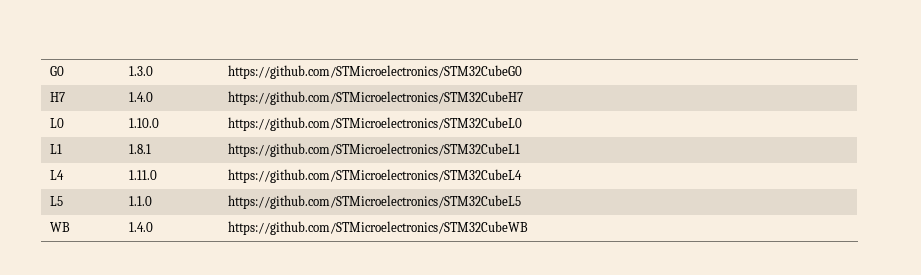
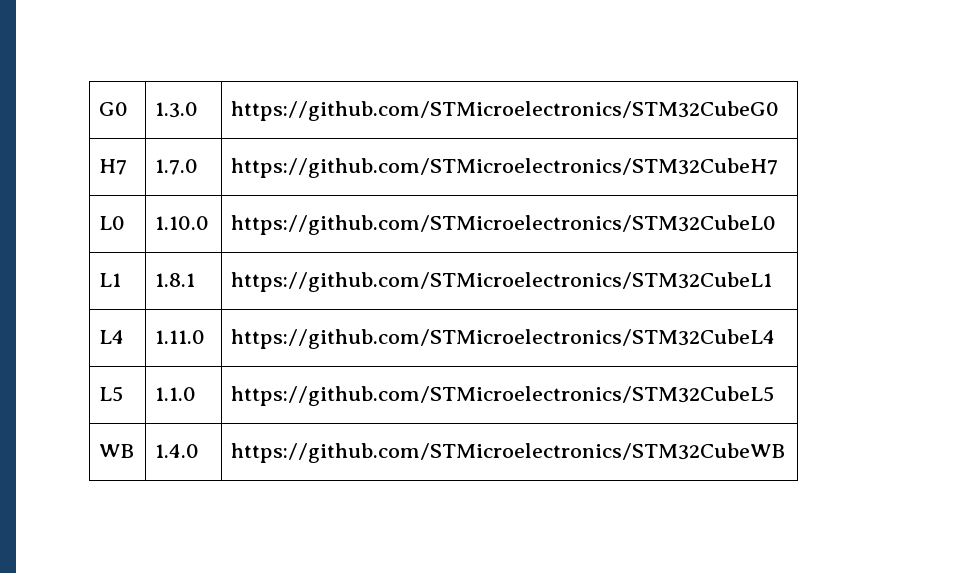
[129,92,154,102] 1.4.0 -> [155,159,199,175] 1.7.0

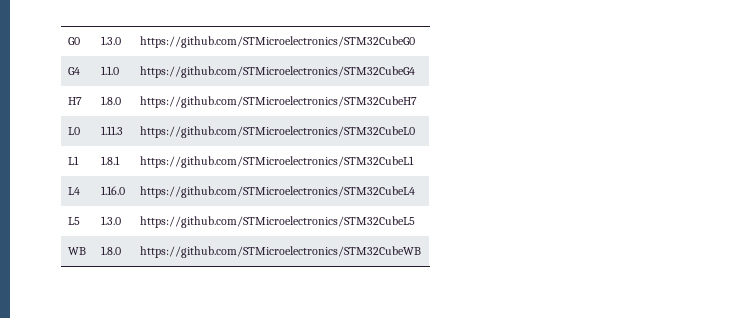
(780, 111) none -> [68,67,81,75] [101,66,120,75] [140,66,416,78] // G4 | 1.1.0 | https://github.com/STMicroelectronics/STM32CubeG4
[155,159,199,175] 1.7.0 -> [101,96,122,105] 1.8.0
[155,216,210,230] 1.10.0 -> [101,126,124,135] 1.11.3
[155,330,206,344] 1.11.0 -> [101,186,126,195] 1.16.0
[155,387,197,401] 1.1.0 -> [101,216,122,225] 1.3.0
[155,444,200,458] 1.4.0 -> [101,246,122,255] 1.8.0

